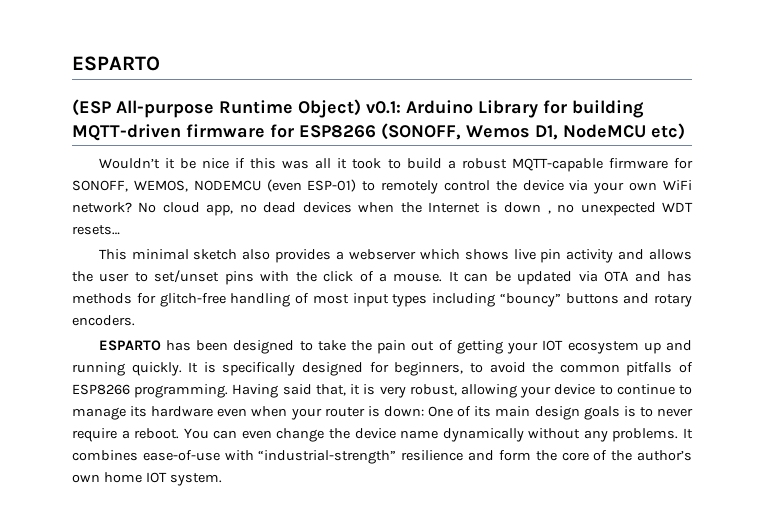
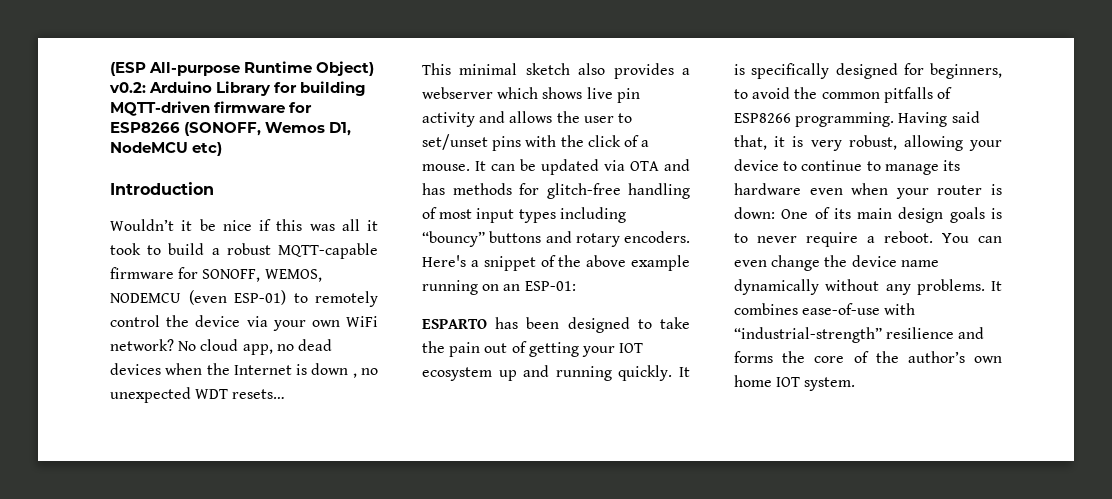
[72,56,160,71] ESPARTO // -> (110, 69) none
[366,101,401,114] v0.1: -> [109,82,146,93] v0.2:
(685, 131) none -> [110,182,214,195] // Introduction
(135, 320) none -> [422,255,690,271] [422,280,576,295] Here's a snippet of the above example running on an ESP-01:
[498,450,531,461] form -> [734,351,773,363] forms

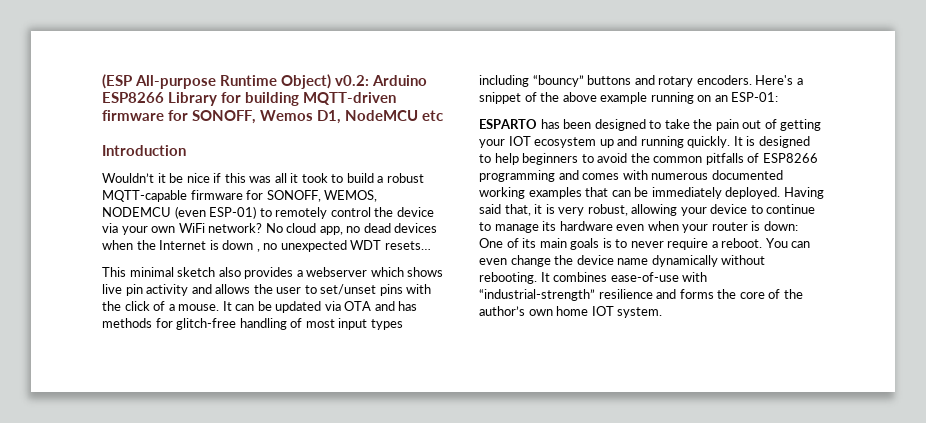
(213, 87) none -> [102,92,164,103] ESP8266
[110,122,262,136] ESP8266 (SONOFF, -> [192,110,256,124] SONOFF,
[192,142,223,156] etc) -> [422,110,443,121] etc
[751,63,1002,79] specifically designed for beginners, -> [758,136,810,148] [479,153,579,165] designed to help beginners
[795,112,895,127] programming. -> [479,170,783,182] [479,187,781,199] programming and comes with numerous documented working examples that can be immediately deployed.
[898,207,944,223] design -> (567, 243) none
[885,279,985,295] any problems. -> [479,272,537,284] rebooting.

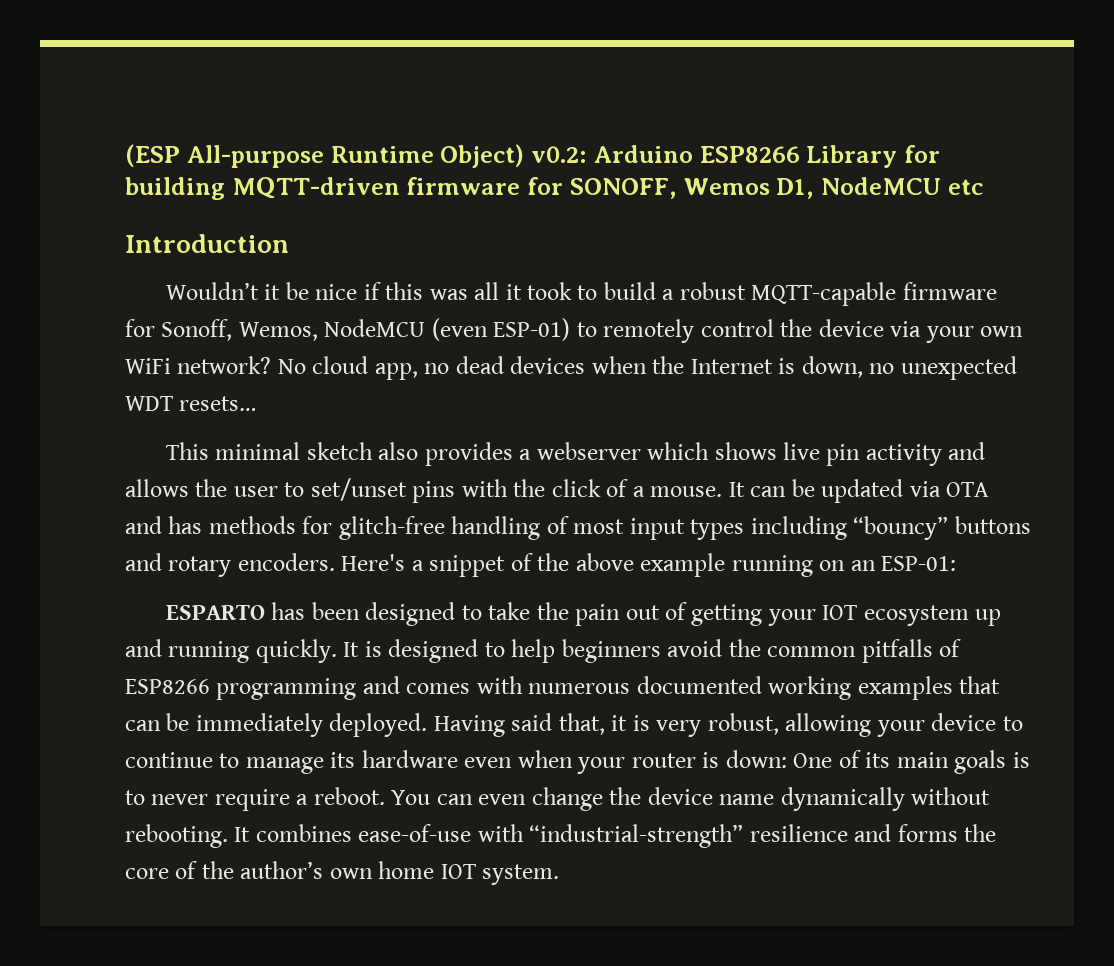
[266,190,378,202] [102,207,171,217] SONOFF, WEMOS, NODEMCU -> [161,319,426,341] Sonoff, Wemos, NodeMCU
[222,240,260,252] down , -> [801,356,863,378] down,
[581,154,594,163] to -> (661, 651) none

